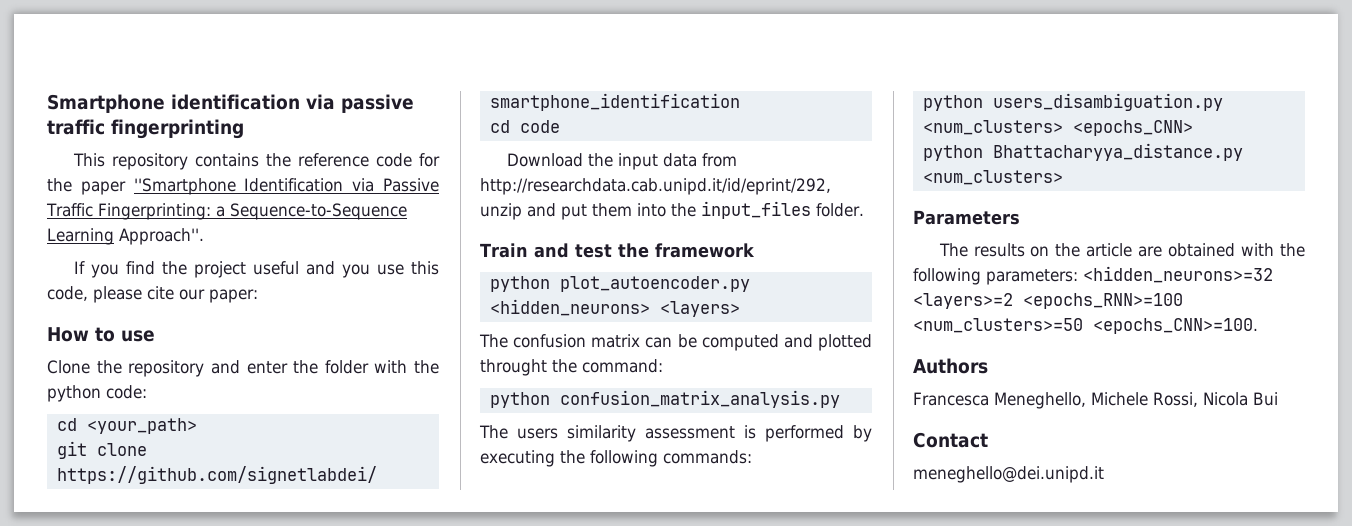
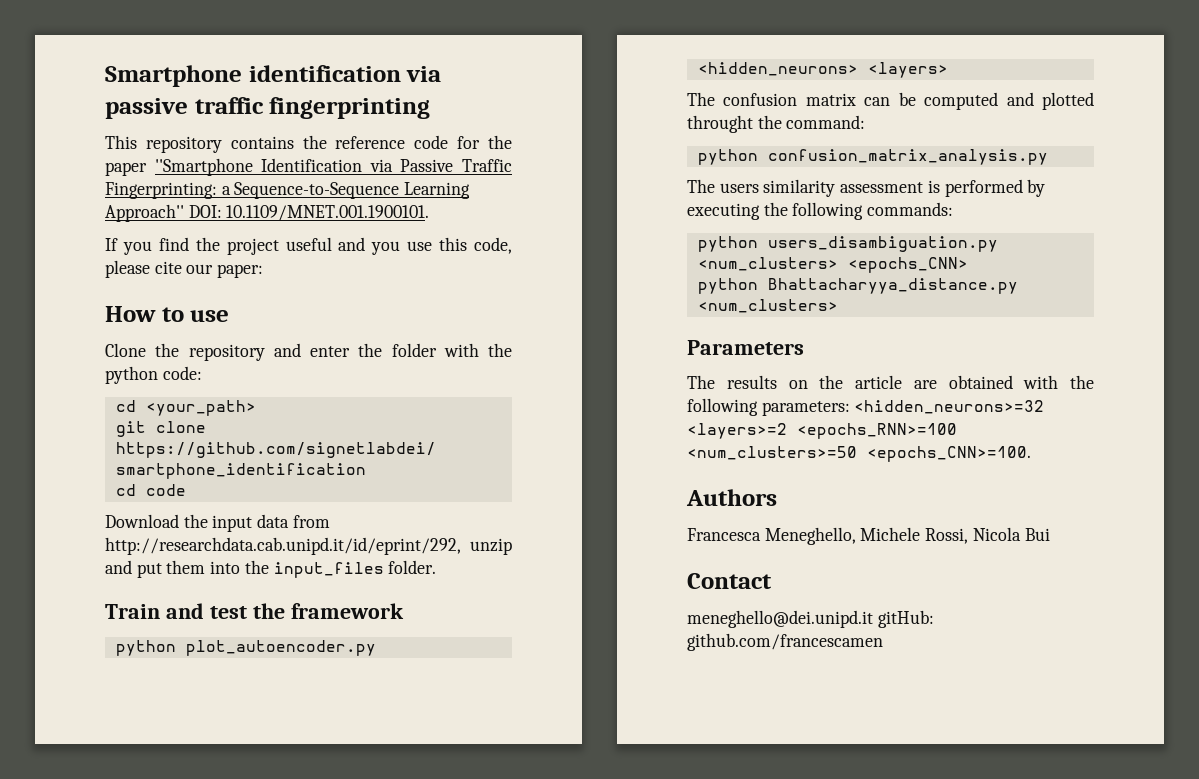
[119,228,204,245] Approach''. -> [105,204,430,222] Approach'' DOI: 10.1109/MNET.001.1900101.
(1104, 474) none -> [877,610,934,628] [687,633,883,651] gitHub: github.com/francescamen

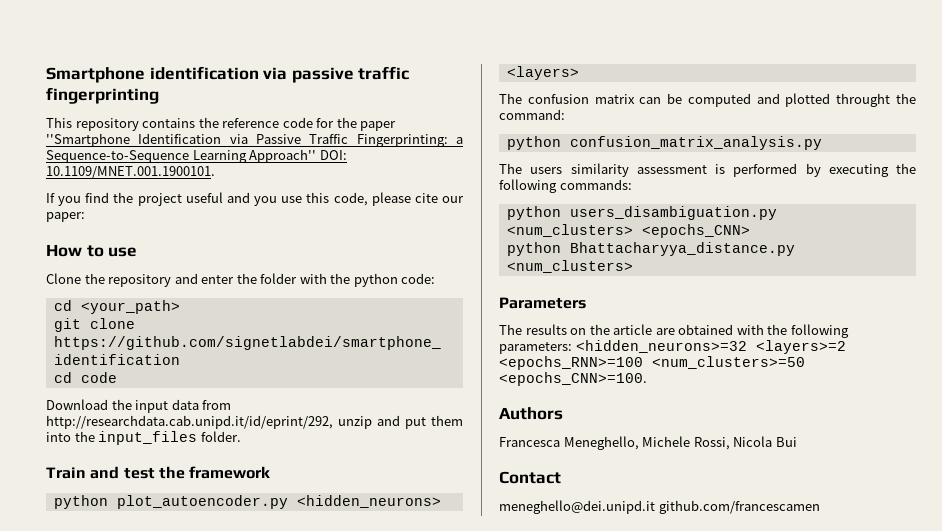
[877,610,934,628] gitHub: -> (655, 507) none

